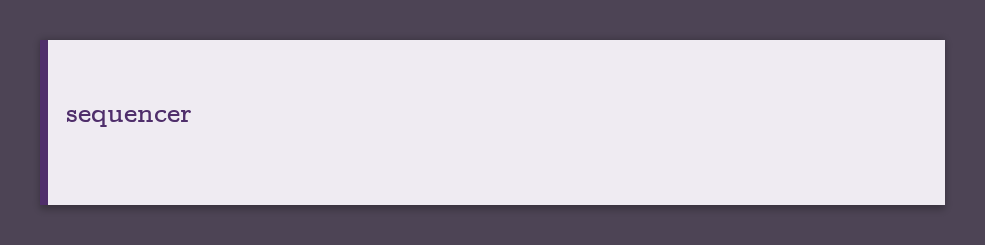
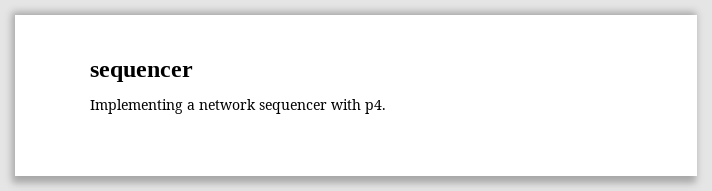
[66,110,192,127] sequencer -> [90,66,193,82] [90,99,386,114] sequencer // Implementing a network sequencer with p4.

